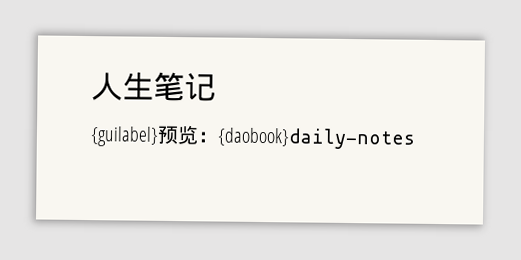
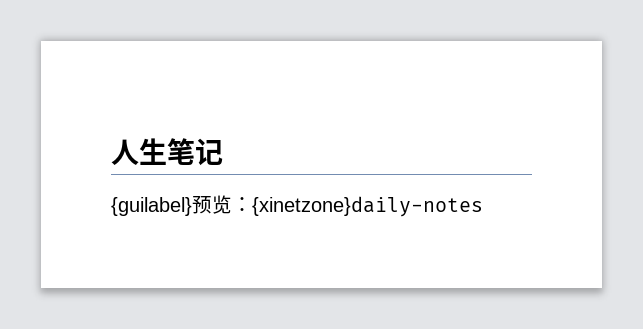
[217,127,416,150] {daobook}daily-notes -> [252,196,483,217] {xinetzone}daily-notes

